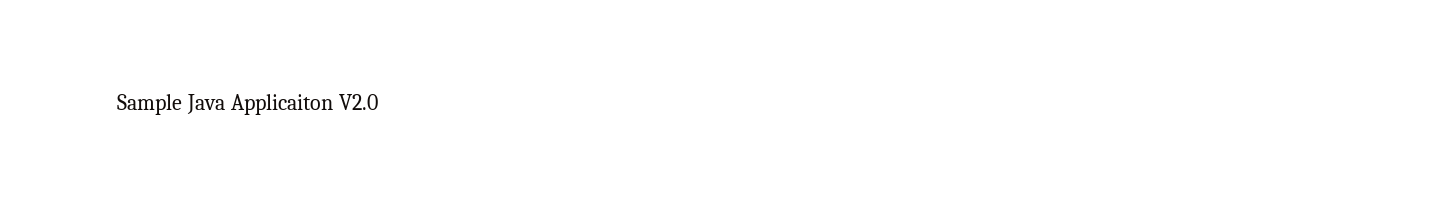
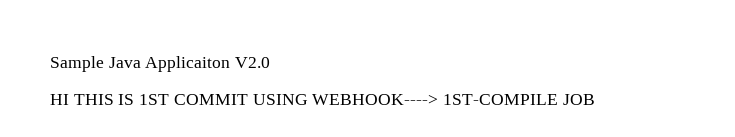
(378, 102) none -> [50,94,595,105] // HI THIS IS 1ST COMMIT USING WEBHOOK----> 1ST-COMPILE JOB

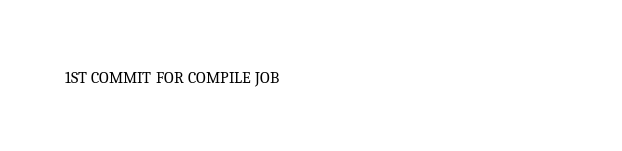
[50,56,271,72] [50,94,559,105] Sample Java Applicaiton V2.0 // HI THIS IS 1ST COMMIT USING WEBHOOK----> 1ST-COMPILE -> [65,71,251,83] 1ST COMMIT FOR COMPILE

